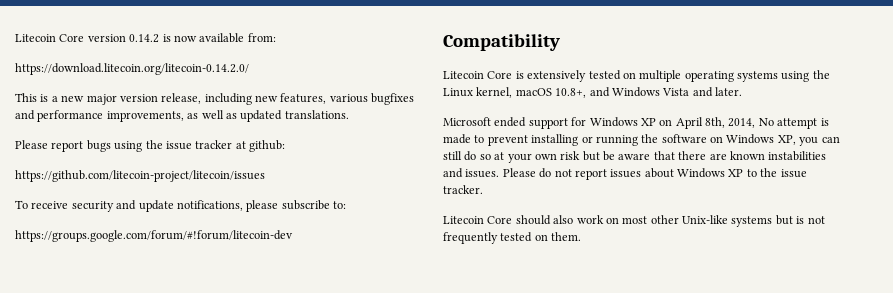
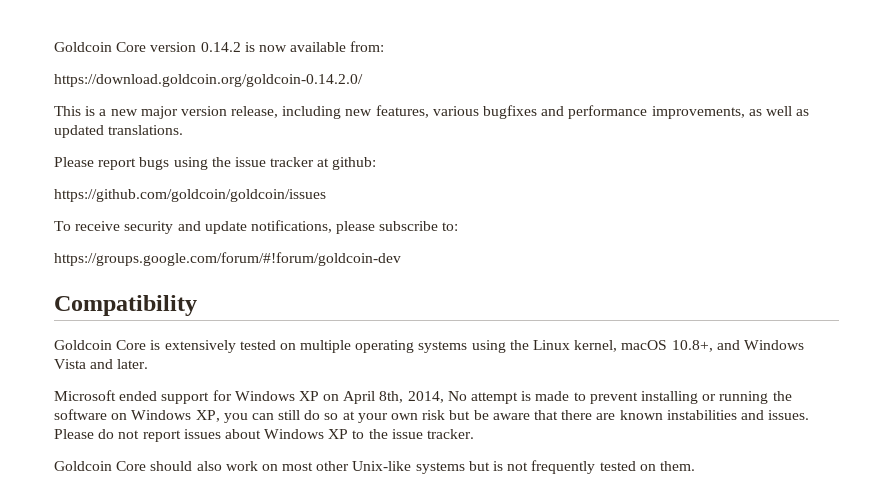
[15,34,56,42] Litecoin -> [54,42,112,52] Goldcoin
[15,63,249,75] https://download.litecoin.org/litecoin-0.14.2.0/ -> [54,74,363,87] https://download.goldcoin.org/goldcoin-0.14.2.0/
[15,170,265,182] https://github.com/litecoin-project/litecoin/issues -> [54,189,326,202] https://github.com/goldcoin/goldcoin/issues
[15,230,293,242] https://groups.google.com/forum/#!forum/litecoin-dev -> [54,252,401,266] https://groups.google.com/forum/#!forum/goldcoin-dev
[443,71,484,79] Litecoin -> [54,340,112,350] Goldcoin
[443,216,484,224] Litecoin -> [54,461,112,471] Goldcoin

